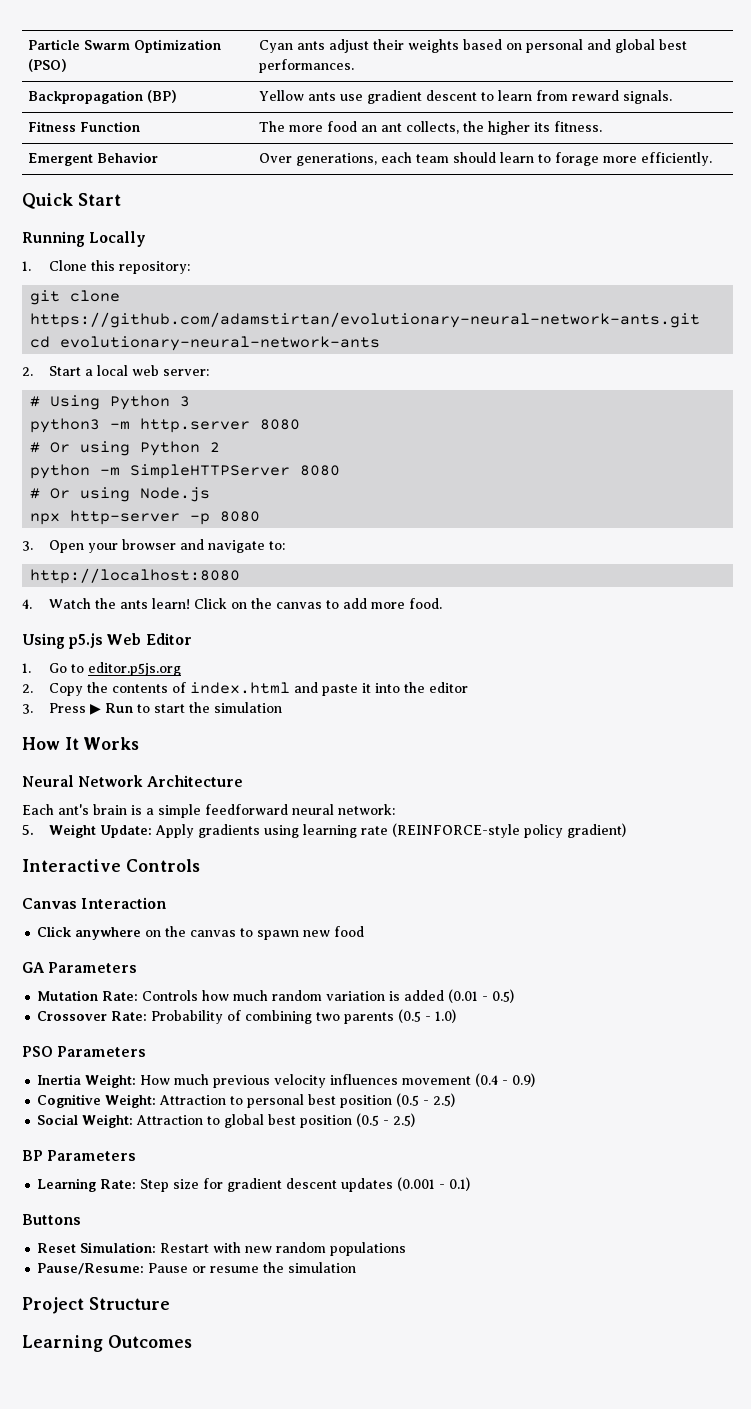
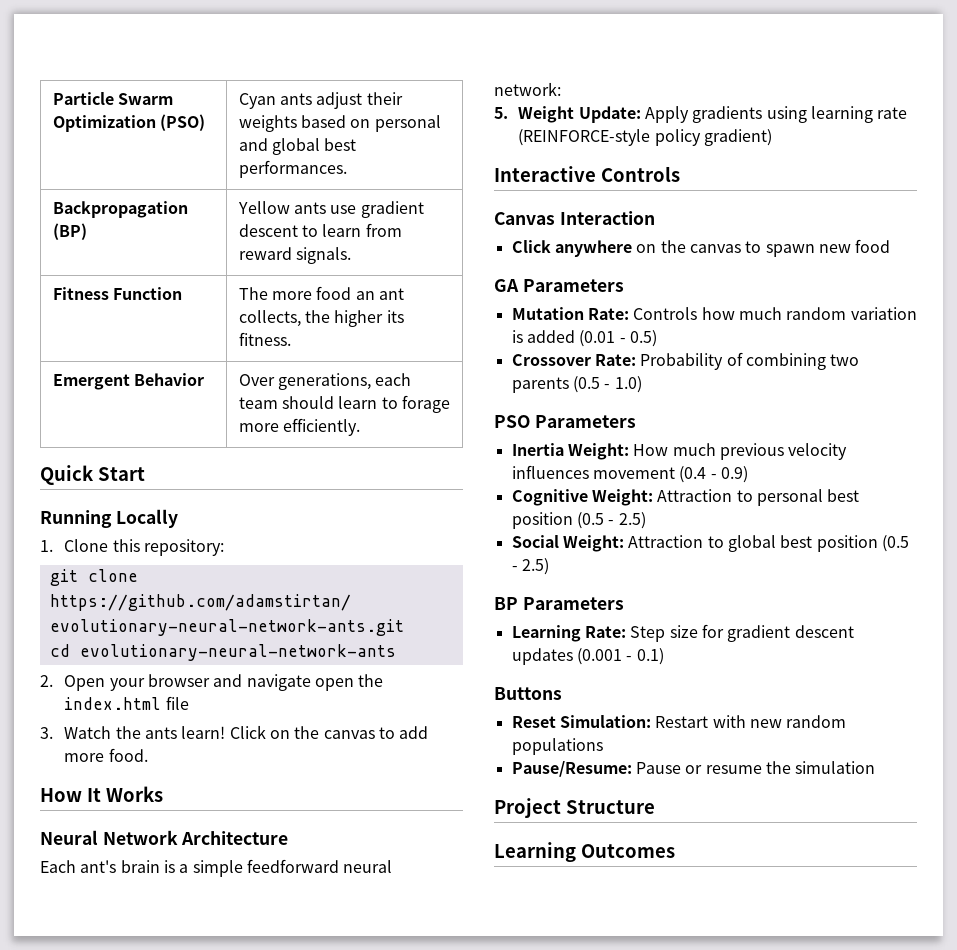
[48,365,209,376] [30,395,191,410] [30,418,301,433] [30,441,221,456] [30,464,341,479] [30,487,211,502] [30,510,261,525] [22,541,33,551] Start a local web server: // # Using Python 3 // python3 -m http.server 8080 // # Or using Python 2 // python -m SimpleHTTPServer 8080 // # Or using Node.js // npx http-server -p 8080 // 3. -> (53, 681) none
[268,541,285,550] [30,568,241,584] [22,599,32,609] to: // http://localhost:8080 // 4. -> [315,674,384,691] [64,696,189,710] [40,727,53,739] open the index.html file // 3.
[22,633,192,649] [22,662,181,676] [22,682,468,696] [22,702,282,715] // Using p5.js Web Editor // 1. Go to editor.p5js.org // 2. Copy the contents of index.html and paste it into the editor // 3. Press ▶ Run to start the simulation -> (148, 755) none

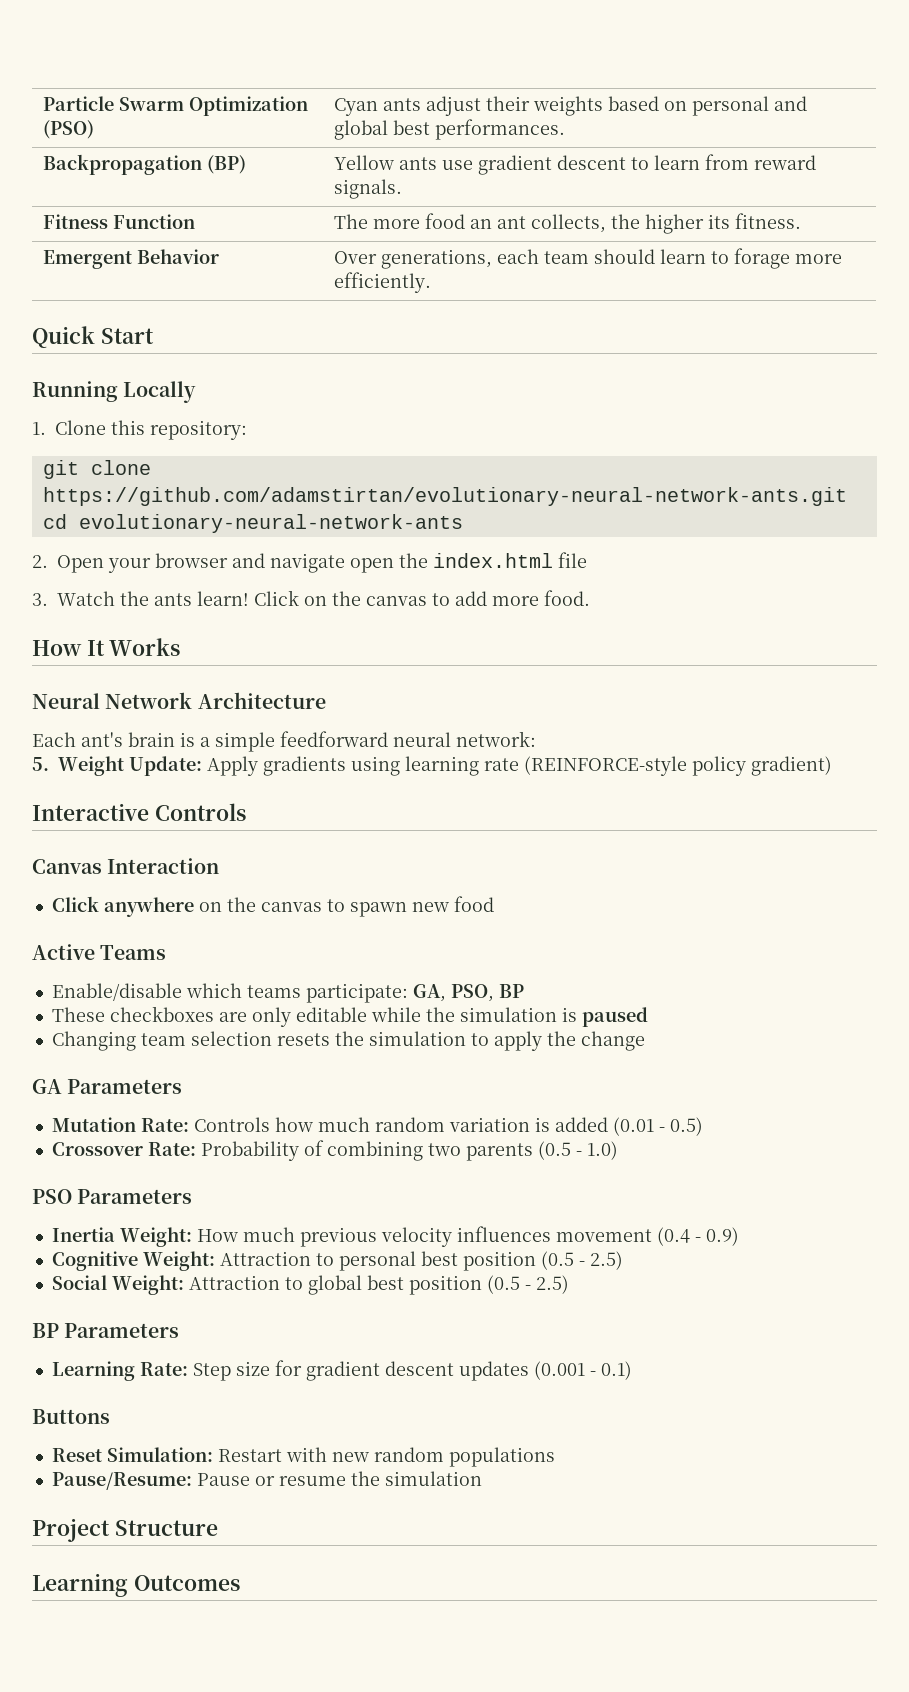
(891, 246) none -> [32,944,167,960] [51,983,524,1003] [51,1006,648,1027] [51,1031,645,1051] // Active Teams // Enable/disable which teams participate: GA, PSO, BP // These checkboxes are only editable while the simulation is paused // Changing team selection resets the simulation to apply the change

